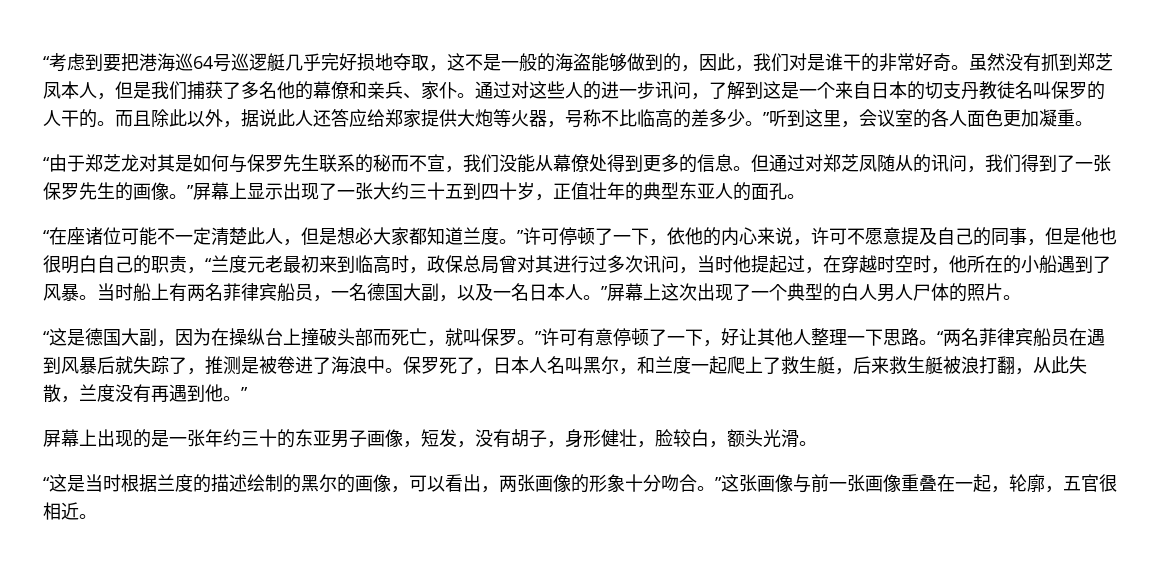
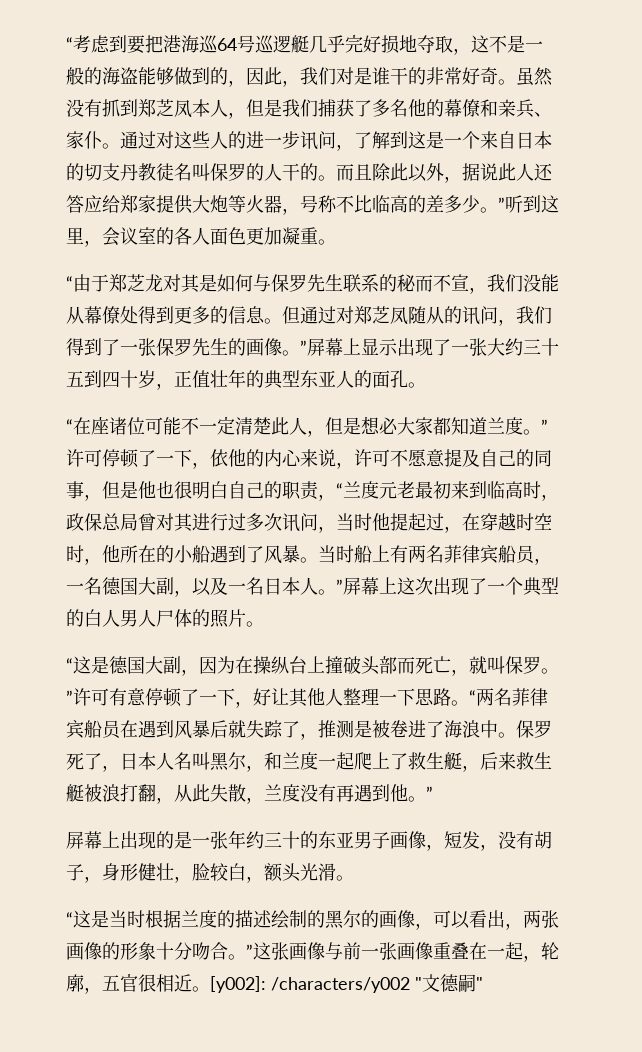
(97, 516) none -> [210,974,483,993] [y002]: /characters/y002 "文德嗣"

